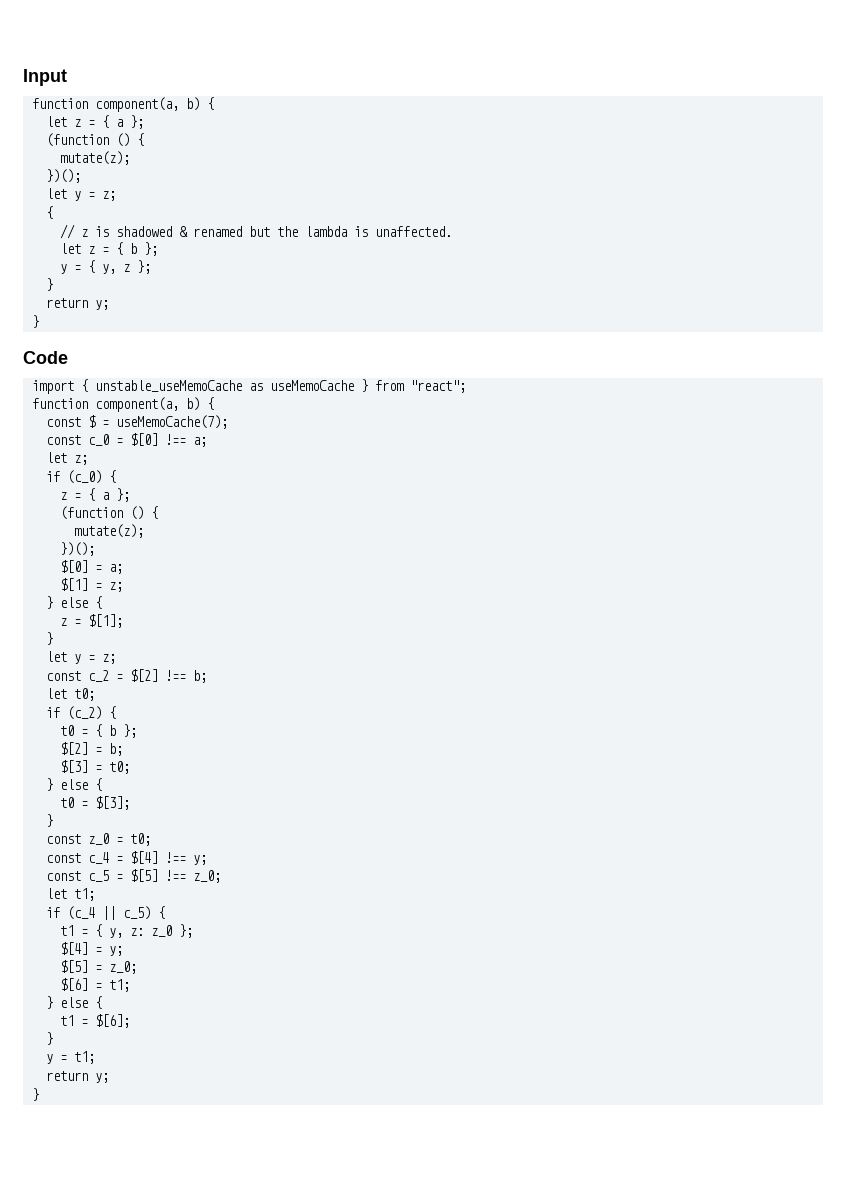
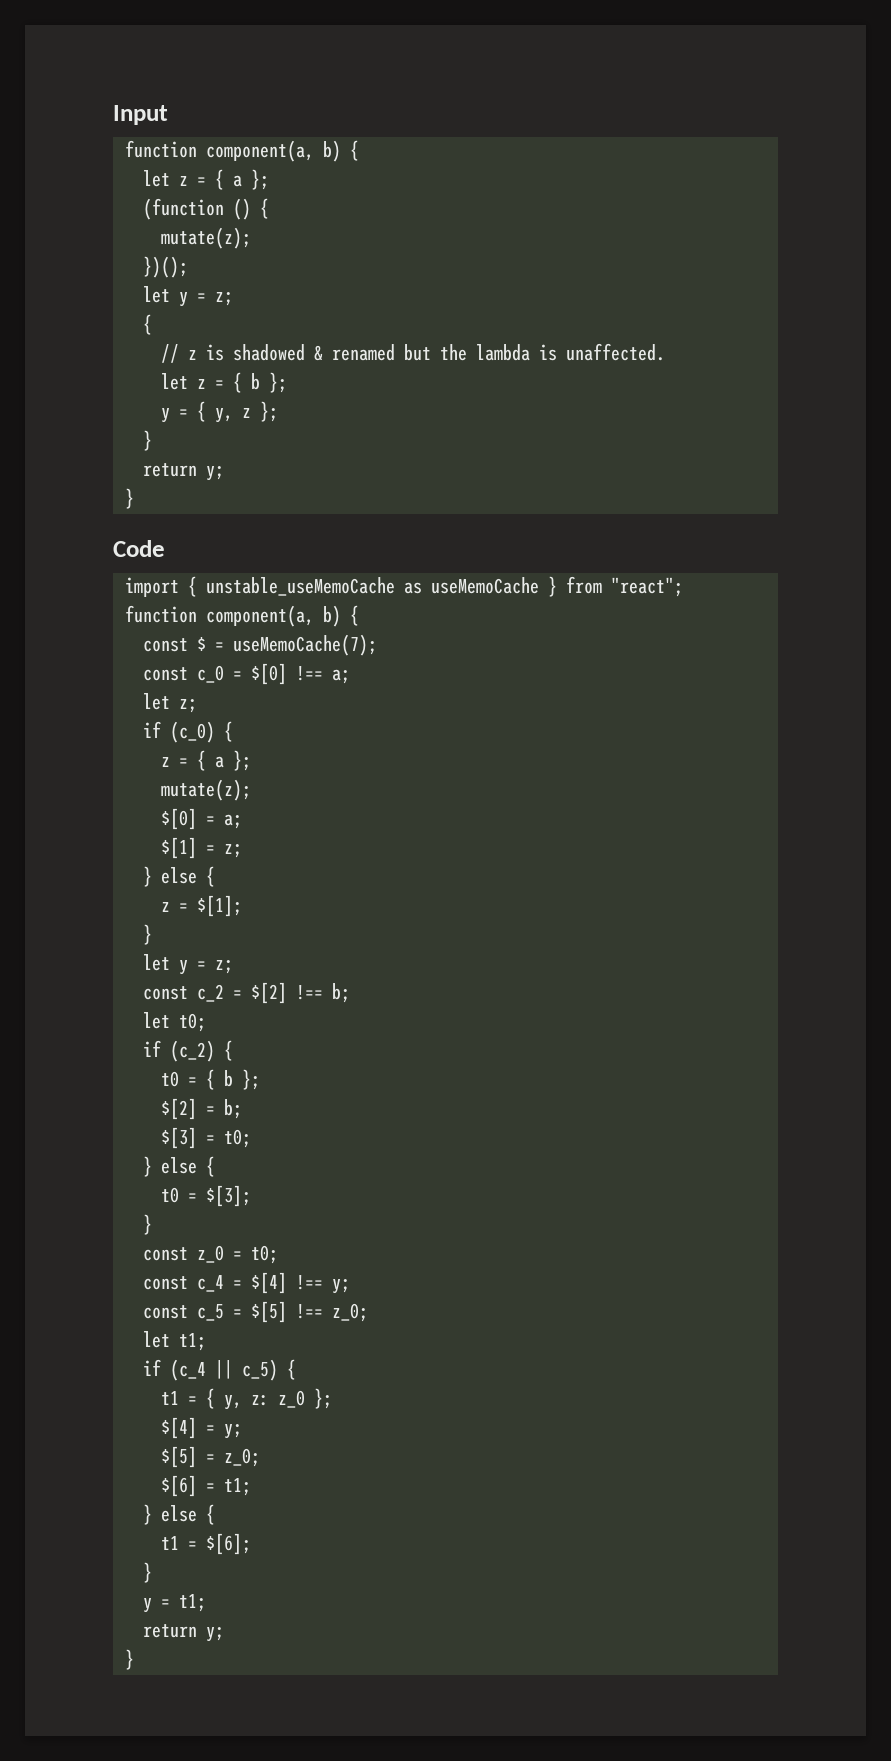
[59,506,158,520] [73,524,144,538] [59,542,95,556] // (function () { // mutate(z); // })(); -> [161,779,252,801] // mutate(z);

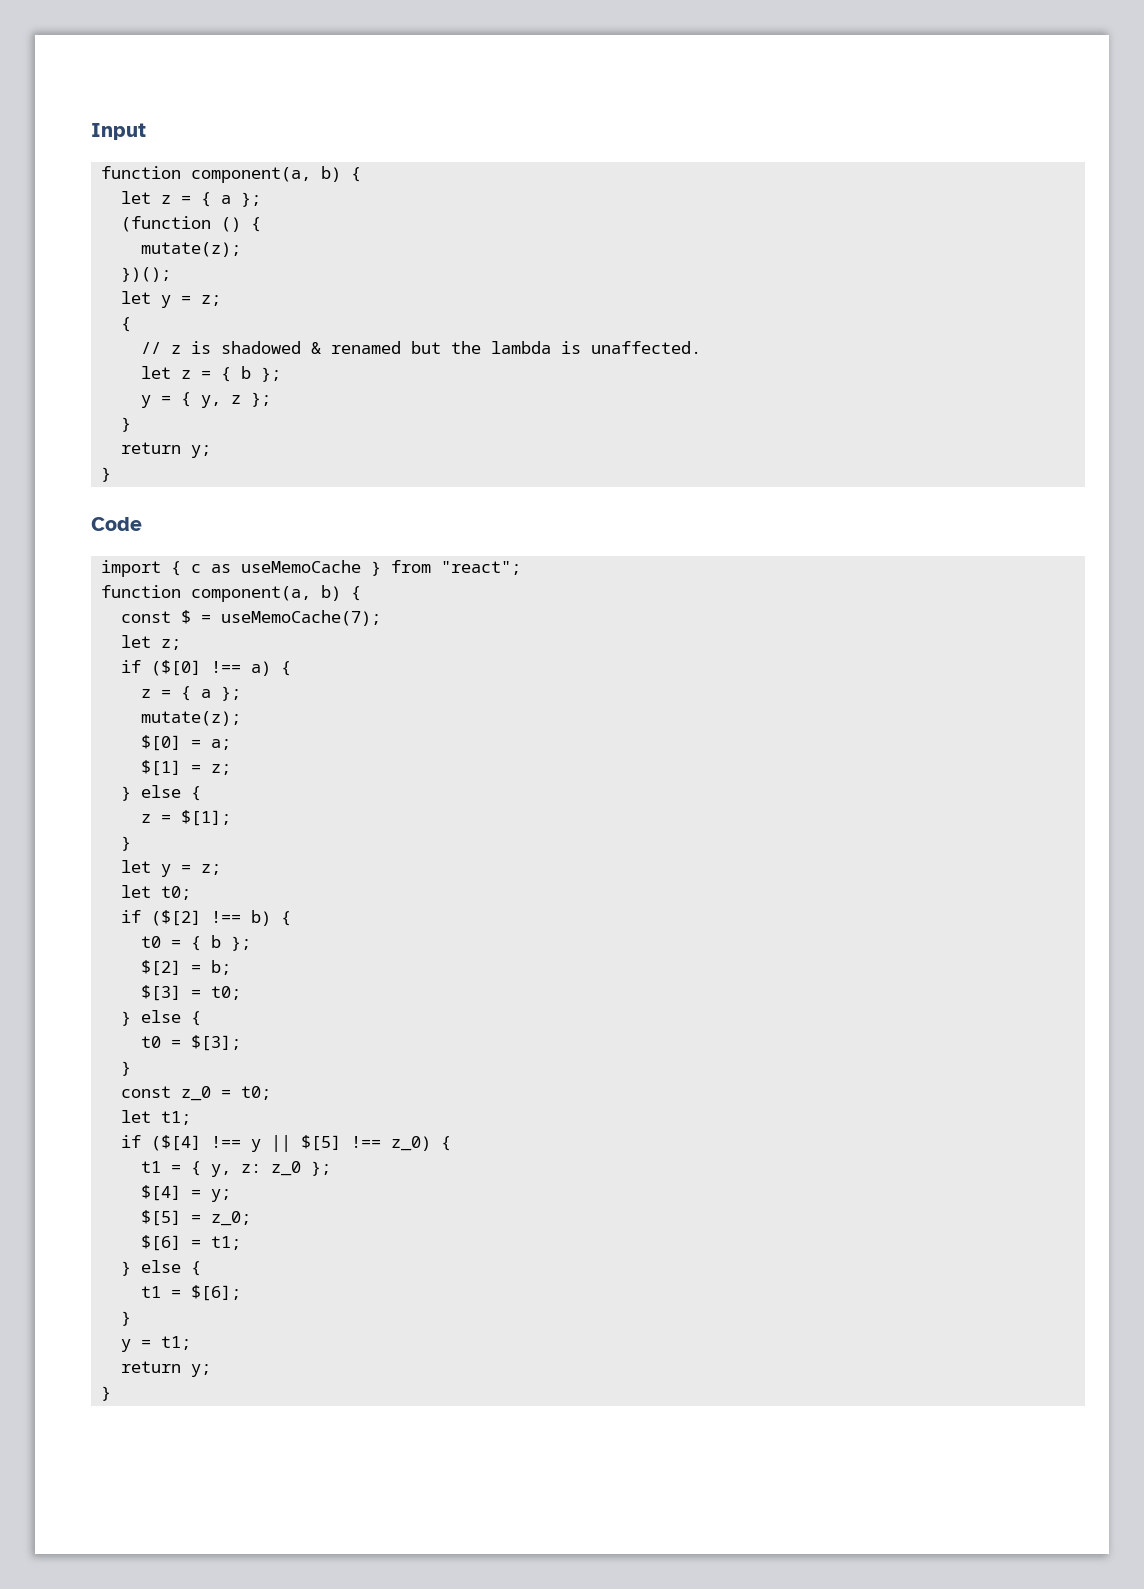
[206,577,396,596] unstable_useMemoCache -> [191,564,202,573] c
[143,663,351,685] // const c_0 = $[0] !== a; -> (382, 618) none
[170,721,216,743] (c_0) -> [151,660,272,676] ($[0] !== a)
[143,982,351,1004] // const c_2 = $[2] !== b; -> (222, 869) none
[170,1040,216,1062] (c_2) -> [151,910,272,926] ($[2] !== b)
[143,1272,351,1294] [143,1301,369,1323] [143,1331,207,1351] [143,1359,279,1381] const c_4 = $[4] !== y; // const c_5 = $[5] !== z_0; // let t1; // if (c_4 || c_5) -> [121,1110,192,1125] [121,1135,432,1152] let t1; // if ($[4] !== y || $[5] !== z_0)

